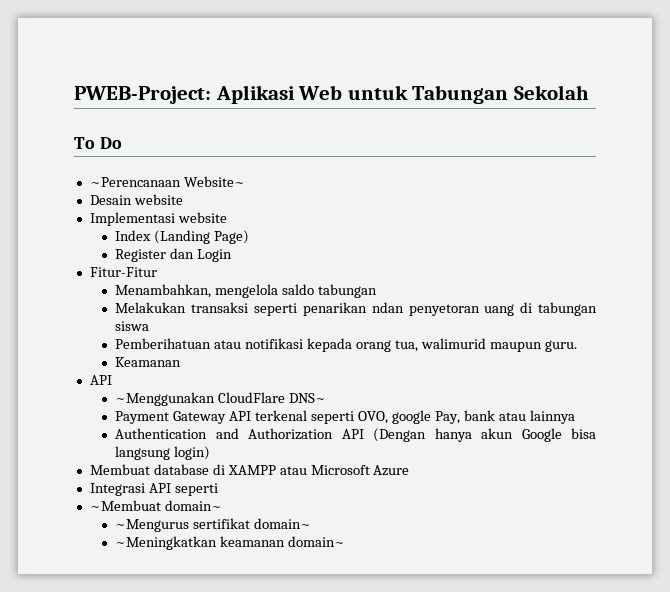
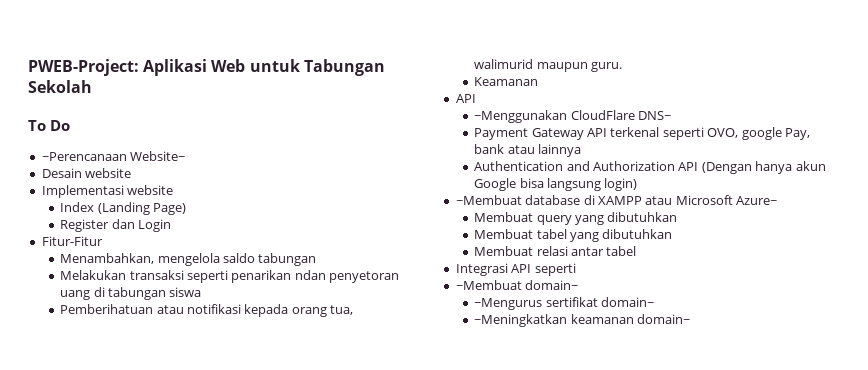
[89,464,150,475] Membuat -> [455,195,522,205] ~Membuat
[373,465,410,476] Azure -> [736,196,777,205] [474,212,678,225] [474,229,673,242] [474,246,637,256] Azure~ // Membuat query yang dibutuhkan // Membuat tabel yang dibutuhkan // Membuat relasi antar tabel

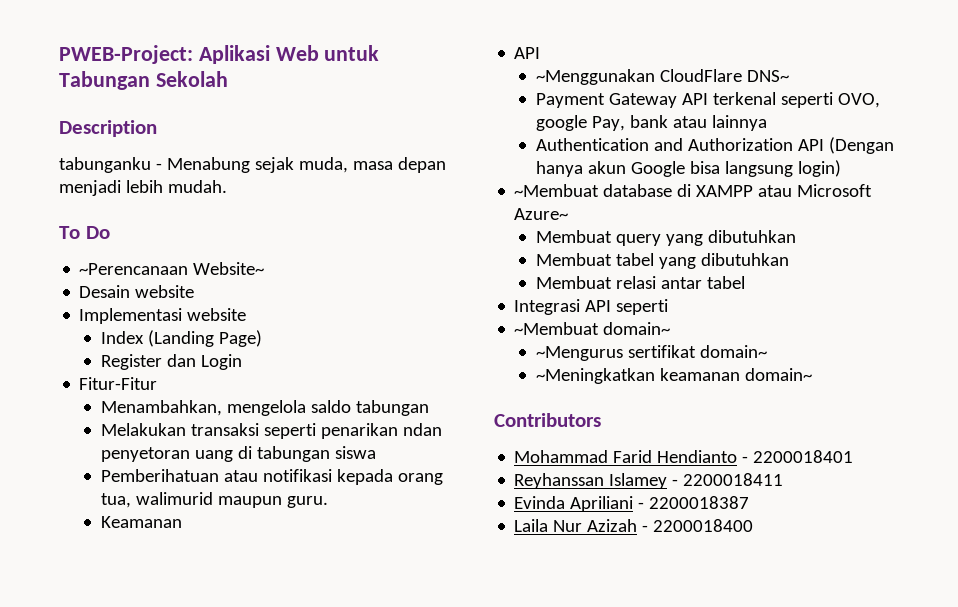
(92, 86) none -> [59,120,157,137] [59,157,446,173] [59,180,227,196] // Description // tabunganku - Menabung sejak muda, masa depan menjadi lebih mudah.
(691, 319) none -> [494,413,601,427] [514,450,854,463] [514,473,784,489] [514,496,750,512] [514,519,754,532] // Contributors // Mohammad Farid Hendianto - 2200018401 // Reyhanssan Islamey - 2200018411 // Evinda Apriliani - 2200018387 // Laila Nur Azizah - 2200018400

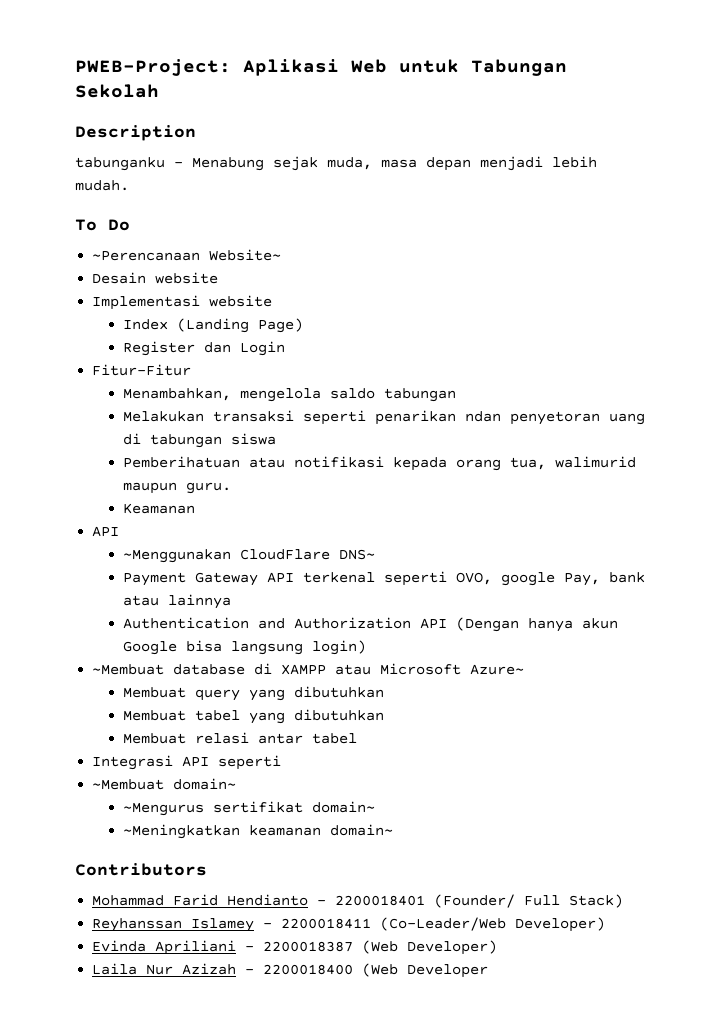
(854, 456) none -> [434,894,624,908] (Founder/ Full Stack)
(784, 479) none -> [380,917,606,932] (Co-Leader/Web Developer)
(750, 502) none -> [362,940,498,955] (Web Developer)
(754, 525) none -> [362,963,489,978] (Web Developer

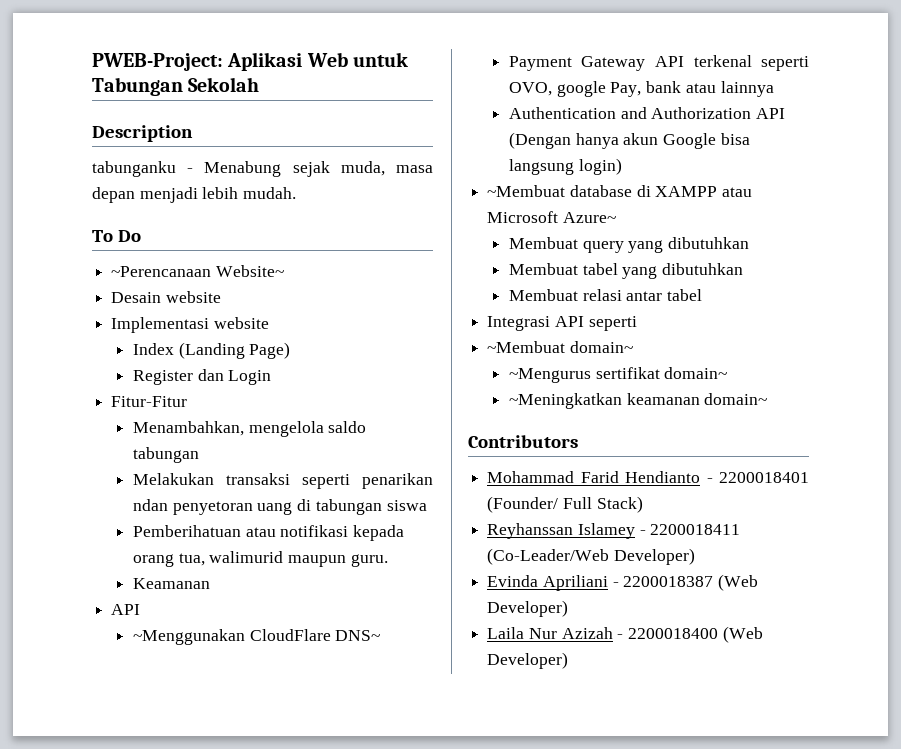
[407,964,489,978] Developer -> [487,652,569,669] Developer)

